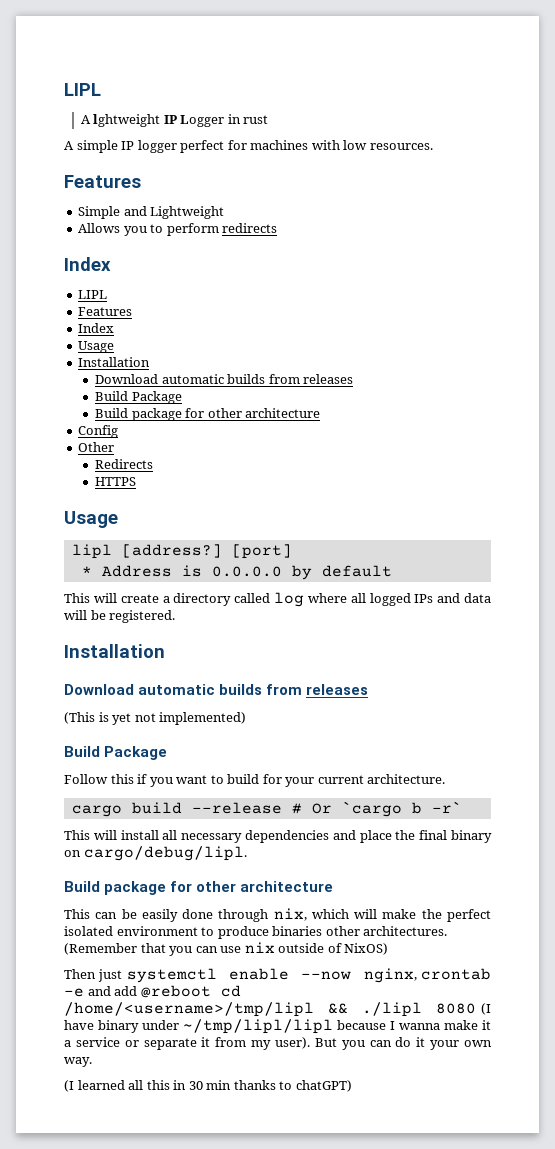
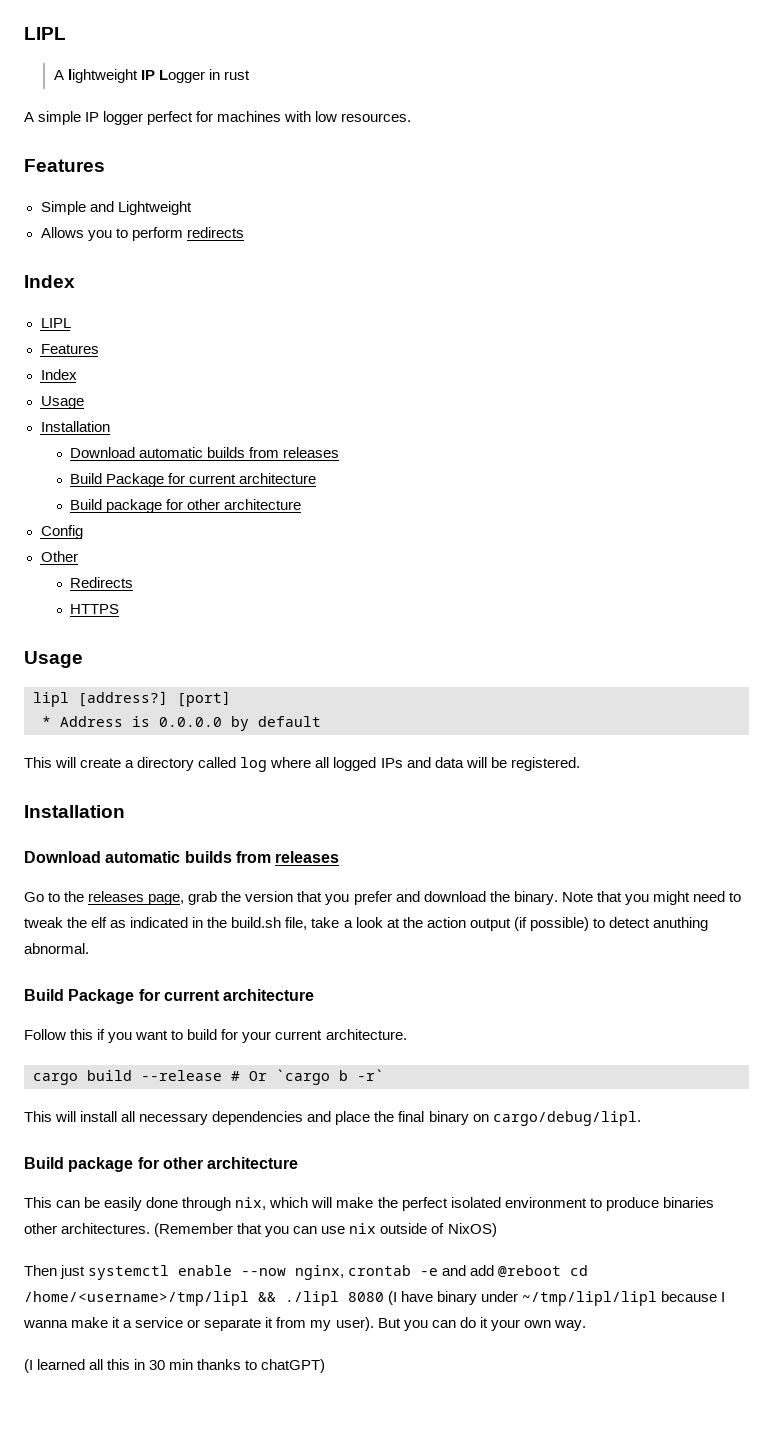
[93,114,161,127] lghtweight -> [67,69,138,83] lightweight
(182, 397) none -> [168,473,317,484] for current architecture
[64,712,247,725] [64,746,168,760] (This is yet not implemented) // Build Package -> [24,891,741,905] [24,917,708,931] [24,943,89,954] [24,989,315,1004] Go to the releases page, grab the version that you prefer and download the binary. Note that you might need to tweak the elf as indicated in the build.sh file, take a look at the action output (if possible) to detect anuthing abnormal. // Build Package for current architecture

